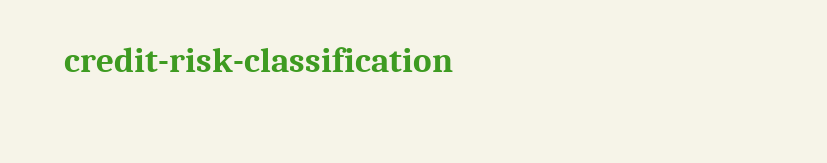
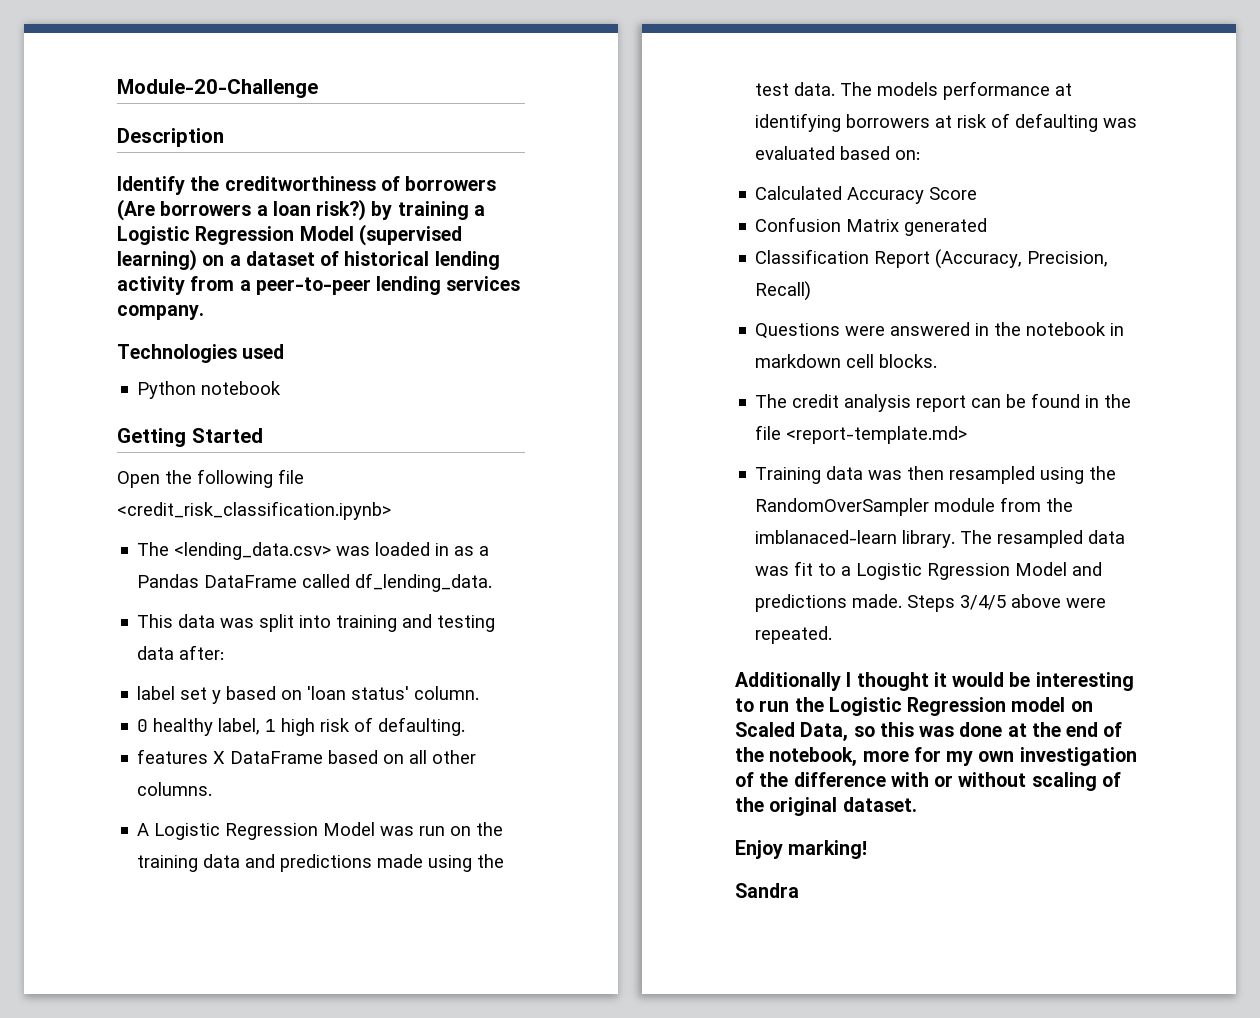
[64,47,453,72] credit-risk-classification -> [117,79,318,98] [117,128,224,147] [117,176,497,195] [117,199,485,221] [117,224,462,246] [117,249,500,271] [117,276,521,295] [117,305,204,320] [117,344,285,363] [137,381,282,399] [117,428,263,447] [117,469,304,488] [117,501,391,520] [137,542,490,560] [137,573,493,592] [137,614,496,632] [137,645,225,660] [137,686,480,704] [137,717,466,736] [137,749,477,764] [137,782,213,796] [137,822,504,840] [137,854,505,872] [755,81,1073,100] [755,113,1138,132] [755,146,921,160] [755,186,978,204] [755,217,988,236] [755,249,1109,269] [755,281,812,301] [755,322,1125,339] [755,354,938,368] [755,393,1132,412] [755,425,968,444] [755,466,1117,484] [755,497,1074,516] [755,530,1126,548] [755,561,1103,580] [755,594,1107,612] [755,626,833,644] [735,672,1134,691] [735,697,1093,716] [735,722,1123,741] [735,747,1137,766] [735,772,1121,791] [735,797,917,816] [735,840,868,859] [735,883,799,898] Module-20-Challenge // Description // Identify the creditworthiness of borrowers (Are borrowers a loan risk?) by training a Logistic Regression Model (supervised learning) on a dataset of historical lending activity from a peer-to-peer lending services company. // Technologies used // Python notebook // Getting Started // Open the following file <credit_risk_classification.ipynb> // The <lending_data.csv> was loaded in as a Pandas DataFrame called df_lending_data. // This data was split into training and testing data after: // label set y based on 'loan status' column. // 0 healthy label, 1 high risk of defaulting. // features X DataFrame based on all other columns. // A Logistic Regression Model was run on the training data and predictions made using the test data. The models performance at identifying borrowers at risk of defaulting was evaluated based on: // Calculated Accuracy Score // Confusion Matrix generated // Classification Report (Accuracy, Precision, Recall) // Questions were answered in the notebook in markdown cell blocks. // The credit analysis report can be found in the file <report-template.md> // Training data was then resampled using the RandomOverSampler module from the imblanaced-learn library. The resampled data was fit to a Logistic Rgression Model and predictions made. Steps 3/4/5 above were repeated. // Additionally I thought it would be interesting to run the Logistic Regression model on Scaled Data, so this was done at the end of the notebook, more for my own investigation of the difference with or without scaling of the original dataset. // Enjoy marking! // Sandra

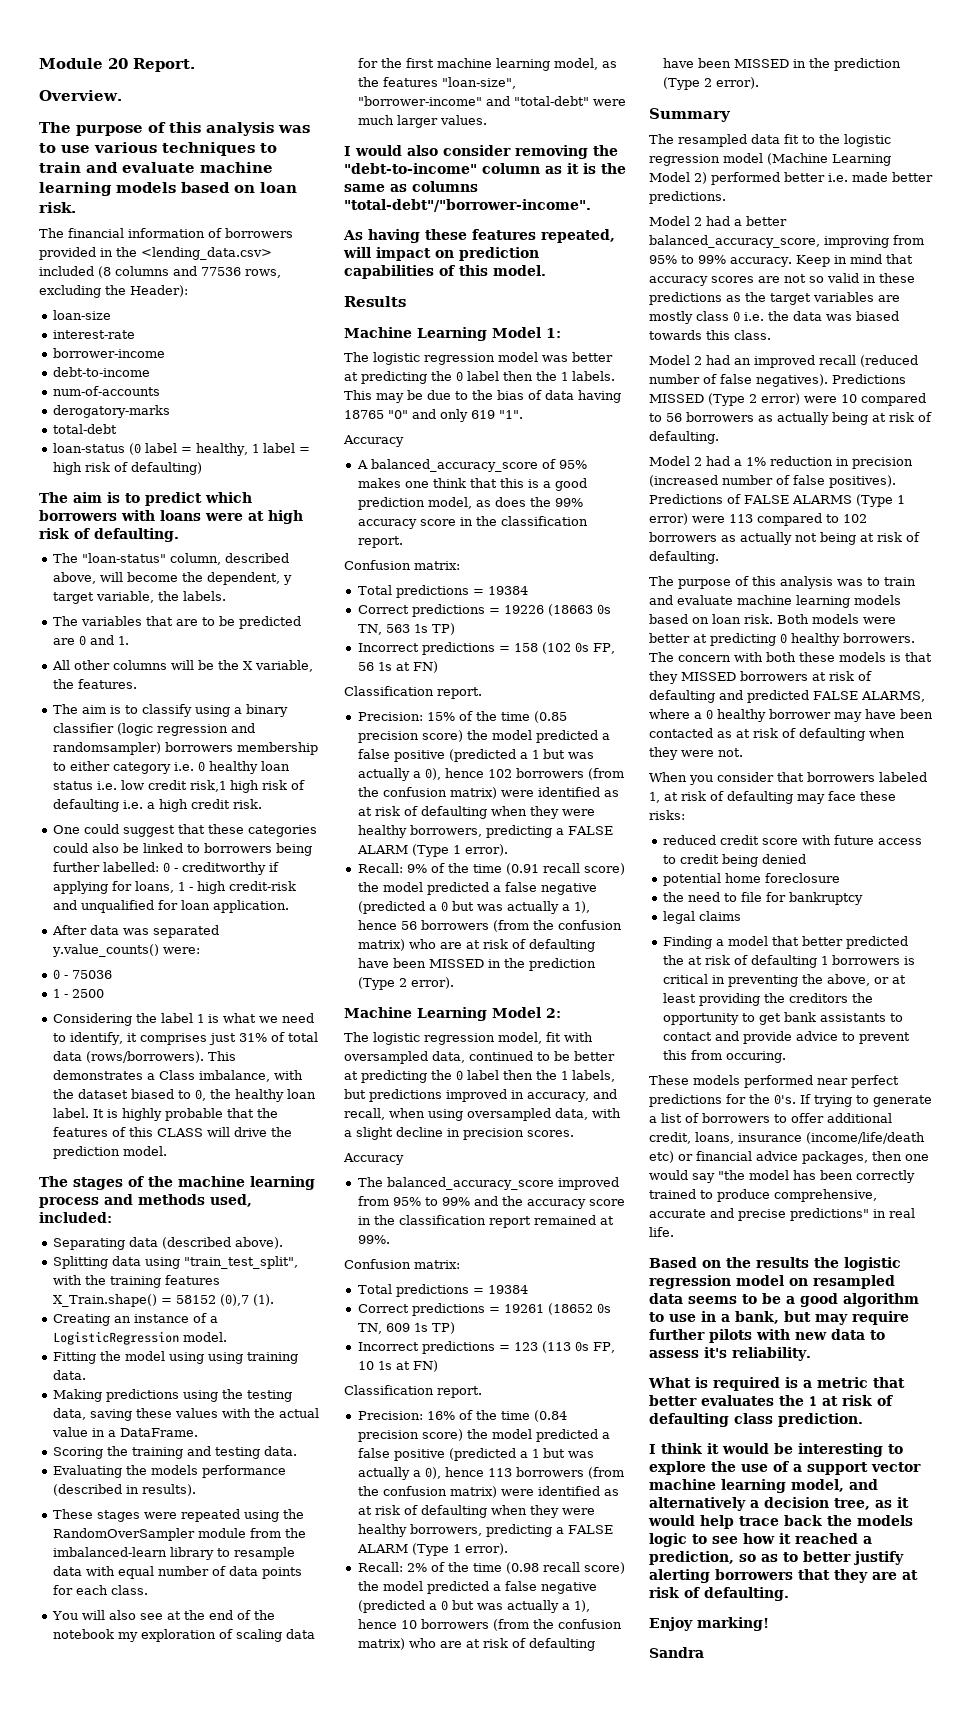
[117,79,318,98] [117,128,224,147] [117,176,497,195] [117,199,485,221] [117,224,462,246] [117,249,500,271] [117,276,521,295] [117,305,204,320] [117,344,285,363] [137,381,282,399] [117,428,263,447] [117,469,304,488] [117,501,391,520] [137,542,490,560] [137,573,493,592] [137,614,496,632] [137,645,225,660] [137,686,480,704] [137,717,466,736] [137,749,477,764] [137,782,213,796] [137,822,504,840] [137,854,505,872] [755,81,1073,100] [755,113,1138,132] [755,146,921,160] [755,186,978,204] [755,217,988,236] [755,249,1109,269] [755,281,812,301] [755,322,1125,339] [755,354,938,368] [755,393,1132,412] [755,425,968,444] [755,466,1036,484] Module-20-Challenge // Description // Identify the creditworthiness of borrowers (Are borrowers a loan risk?) by training a Logistic Regression Model (supervised learning) on a dataset of historical lending activity from a peer-to-peer lending services company. // Technologies used // Python notebook // Getting Started // Open the following file <credit_risk_classification.ipynb> // The <lending_data.csv> was loaded in as a Pandas DataFrame called df_lending_data. // This data was split into training and testing data after: // label set y based on 'loan status' column. // 0 healthy label, 1 high risk of defaulting. // features X DataFrame based on all other columns. // A Logistic Regression Model was run on the training data and predictions made using the test data. The models performance at identifying borrowers at risk of defaulting was evaluated based on: // Calculated Accuracy Score // Confusion Matrix generated // Classification Report (Accuracy, Precision, Recall) // Questions were answered in the notebook in markdown cell blocks. // The credit analysis report can be found in the file <report-template.md> // Training data was then resampled -> [39,58,195,72] [39,90,122,101] [39,122,310,136] [39,142,277,156] [39,162,273,173] [39,182,297,196] [39,202,76,213] [39,228,293,238] [39,247,272,260] [39,266,281,278] [39,285,188,298] [52,310,111,320] [52,330,135,339] [52,348,165,358] [52,367,150,377] [52,386,160,396] [52,405,170,418] [52,424,117,434] [52,443,310,456] [52,462,202,475] [39,492,252,506] [39,510,303,524] [39,528,179,542] [52,553,289,565] [52,572,292,585] [52,591,226,604] [52,616,301,629] [52,635,129,646] [51,660,313,672] [52,679,137,689] [52,704,288,717] [52,723,255,736] [52,742,318,755] [52,761,290,774] [52,780,305,793] [52,799,262,812] [52,824,317,837] [52,843,312,856] [52,862,279,875] [52,881,296,894] [52,900,289,913] [51,925,219,938] [51,944,200,957] [52,969,112,980] [52,988,104,998] [52,1013,314,1026] [52,1032,318,1045] [52,1051,236,1063] [52,1070,303,1082] [52,1089,316,1102] [52,1108,278,1121] [52,1127,292,1137] [52,1146,167,1159] [39,1176,315,1190] [39,1194,252,1208] [39,1212,112,1223] [52,1237,283,1250] [52,1256,298,1269] [52,1275,220,1288] [52,1294,274,1307] [52,1313,218,1326] [52,1331,227,1345] [52,1351,298,1364] [52,1370,86,1380] [52,1389,292,1402] [52,1408,319,1421] [51,1427,198,1437] [52,1446,297,1459] [52,1465,286,1478] [52,1484,196,1496] [52,1509,240,1522] Module 20 Report. // Overview. // The purpose of this analysis was to use various techniques to train and evaluate machine learning models based on loan risk. // The financial information of borrowers provided in the <lending_data.csv> included (8 columns and 77536 rows, excluding the Header): // loan-size // interest-rate // borrower-income // debt-to-income // num-of-accounts // derogatory-marks // total-debt // loan-status (0 label = healthy, 1 label = high risk of defaulting) // The aim is to predict which borrowers with loans were at high risk of defaulting. // The "loan-status" column, described above, will become the dependent, y target variable, the labels. // The variables that are to be predicted are 0 and 1. // All other columns will be the X variable, the features. // The aim is to classify using a binary classifier (logic regression and randomsampler) borrowers membership to either category i.e. 0 healthy loan status i.e. low credit risk,1 high risk of defaulting i.e. a high credit risk. // One could suggest that these categories could also be linked to borrowers being further labelled: 0 - creditworthy if applying for loans, 1 - high credit-risk and unqualified for loan application. // After data was separated y.value_counts() were: // 0 - 75036 // 1 - 2500 // Considering the label 1 is what we need to identify, it comprises just 31% of total data (rows/borrowers). This demonstrates a Class imbalance, with the dataset biased to 0, the healthy loan label. It is highly probable that the features of this CLASS will drive the prediction model. // The stages of the machine learning process and methods used, included: // Separating data (described above). // Splitting data using "train_test_split", with the training features X_Train.shape() = 58152 (0),7 (1). // Creating an instance of a LogisticRegression model. // Fitting the model using using training data. // Making predictions using the testing data, saving these values with the actual value in a DataFrame. // Scoring the training and testing data. // Evaluating the models performance (described in results). // These stages were repeated
[755,530,956,548] imblanaced-learn library. -> [52,1547,295,1560] [52,1566,302,1579] [52,1585,148,1595] [51,1610,275,1620] [52,1629,315,1642] [357,58,617,71] [357,77,516,89] [357,96,626,106] [357,115,487,128] [344,145,618,159] [344,163,626,174] [344,181,478,192] [344,199,591,212] [343,229,615,243] [343,247,539,261] [344,265,546,279] [344,296,406,307] [344,327,561,341] [344,352,613,365] [344,371,615,384] [344,390,621,403] [344,409,523,422] [343,435,404,447] [356,459,587,472] [357,478,587,491] [357,497,583,510] [357,516,588,529] [357,536,403,548] [344,560,460,570] [357,585,528,598] [357,604,611,617] [357,623,455,635] [357,642,615,655] [357,661,438,673] [344,686,482,699] [357,711,567,723] [357,730,610,743] [357,749,594,762] [357,768,624,781] [357,787,619,799] [357,806,595,819] [357,825,613,838] [356,844,508,857] [357,863,625,875] [357,882,597,895] [357,901,590,914] [357,920,622,932] [357,939,595,952] [357,958,596,971] [357,977,454,990] [344,1007,561,1021] [344,1032,593,1045] [344,1051,615,1064] [344,1070,615,1083] [344,1089,617,1102] [344,1108,621,1121] [344,1127,574,1140] [343,1153,404,1165] [357,1177,619,1190] [357,1196,625,1209] [357,1215,614,1228] [357,1235,390,1244] [344,1259,460,1269] [357,1284,528,1297] [357,1303,611,1316] [357,1322,455,1334] [357,1341,615,1354] [357,1360,438,1372] [344,1385,482,1398] [357,1410,567,1422] [357,1429,610,1442] [357,1448,594,1461] [357,1467,624,1480] [357,1486,619,1498] [357,1505,595,1518] [357,1524,613,1537] [356,1543,508,1556] [357,1562,625,1574] [357,1581,597,1594] [357,1600,590,1613] [357,1619,622,1631] [357,1638,595,1651] [662,58,901,71] [662,77,759,90] [649,108,731,122] imbalanced-learn library to resample data with equal number of data points for each class. // You will also see at the end of the notebook my exploration of scaling data for the first machine learning model, as the features "loan-size", "borrower-income" and "total-debt" were much larger values. // I would also consider removing the "debt-to-income" column as it is the same as columns "total-debt"/"borrower-income". // As having these features repeated, will impact on prediction capabilities of this model. // Results // Machine Learning Model 1: // The logistic regression model was better at predicting the 0 label then the 1 labels. This may be due to the bias of data having 18765 "0" and only 619 "1". // Accuracy // A balanced_accuracy_score of 95% makes one think that this is a good prediction model, as does the 99% accuracy score in the classification report. // Confusion matrix: // Total predictions = 19384 // Correct predictions = 19226 (18663 0s TN, 563 1s TP) // Incorrect predictions = 158 (102 0s FP, 56 1s at FN) // Classification report. // Precision: 15% of the time (0.85 precision score) the model predicted a false positive (predicted a 1 but was actually a 0), hence 102 borrowers (from the confusion matrix) were identified as at risk of defaulting when they were healthy borrowers, predicting a FALSE ALARM (Type 1 error). // Recall: 9% of the time (0.91 recall score) the model predicted a false negative (predicted a 0 but was actually a 1), hence 56 borrowers (from the confusion matrix) who are at risk of defaulting have been MISSED in the prediction (Type 2 error). // Machine Learning Model 2: // The logistic regression model, fit with oversampled data, continued to be better at predicting the 0 label then the 1 labels, but predictions improved in accuracy, and recall, when using oversampled data, with a slight decline in precision scores. // Accuracy // The balanced_accuracy_score improved from 95% to 99% and the accuracy score in the classification report remained at 99%. // Confusion matrix: // Total predictions = 19384 // Correct predictions = 19261 (18652 0s TN, 609 1s TP) // Incorrect predictions = 123 (113 0s FP, 10 1s at FN) // Classification report. // Precision: 16% of the time (0.84 precision score) the model predicted a false positive (predicted a 1 but was actually a 0), hence 113 borrowers (from the confusion matrix) were identified as at risk of defaulting when they were healthy borrowers, predicting a FALSE ALARM (Type 1 error). // Recall: 2% of the time (0.98 recall score) the model predicted a false negative (predicted a 0 but was actually a 1), hence 10 borrowers (from the confusion matrix) who are at risk of defaulting have been MISSED in the prediction (Type 2 error). // Summary //
[755,566,790,576] was -> (780, 139) none
[841,562,1103,580] [755,594,1107,612] [755,626,833,644] [735,672,929,691] a Logistic Rgression Model and predictions made. Steps 3/4/5 above were repeated. // Additionally I thought -> [819,134,891,147] [649,153,891,166] [649,172,933,185] [649,191,726,204] [649,216,787,226] [649,235,924,248] [649,254,913,267] [649,273,915,286] [649,292,900,305] [649,311,899,324] [649,330,771,340] [649,355,918,368] [649,374,906,387] [649,393,926,406] [649,412,932,425] [649,431,719,444] [649,456,913,469] [649,475,896,488] [649,494,905,507] [649,513,867,526] [649,532,920,545] [649,551,719,564] [649,576,916,589] [649,595,901,608] [649,614,896,624] [649,633,915,646] [649,652,932,662] [649,671,872,684] [649,690,925,703] [649,709,933,722] [649,728,905,741] [649,747,743,760] [649,772,927,785] [649,791,896,804] [649,810,685,820] [662,835,922,845] [662,854,806,867] [662,873,840,886] [662,892,863,905] [662,911,741,924] [662,936,908,949] [662,955,915,968] [662,974,906,987] [662,993,873,1006] [662,1012,903,1025] [662,1031,910,1044] [662,1050,786,1063] [649,1075,899,1088] [649,1094,932,1107] [649,1113,892,1123] [649,1132,925,1144] [649,1151,929,1164] [649,1170,915,1183] [649,1189,877,1202] [649,1208,915,1221] [649,1227,674,1237] [649,1257,901,1271] [649,1275,895,1289] [649,1293,919,1307] [649,1311,909,1325] [649,1329,885,1343] [649,1347,811,1361] [648,1377,905,1391] [649,1395,893,1406] [649,1413,863,1427] [649,1443,702,1454] the logistic regression model (Machine Learning Model 2) performed better i.e. made better predictions. // Model 2 had a better balanced_accuracy_score, improving from 95% to 99% accuracy. Keep in mind that accuracy scores are not so valid in these predictions as the target variables are mostly class 0 i.e. the data was biased towards this class. // Model 2 had an improved recall (reduced number of false negatives). Predictions MISSED (Type 2 error) were 10 compared to 56 borrowers as actually being at risk of defaulting. // Model 2 had a 1% reduction in precision (increased number of false positives). Predictions of FALSE ALARMS (Type 1 error) were 113 compared to 102 borrowers as actually not being at risk of defaulting. // The purpose of this analysis was to train and evaluate machine learning models based on loan risk. Both models were better at predicting 0 healthy borrowers. The concern with both these models is that they MISSED borrowers at risk of defaulting and predicted FALSE ALARMS, where a 0 healthy borrower may have been contacted as at risk of defaulting when they were not. // When you consider that borrowers labeled 1, at risk of defaulting may face these risks: // reduced credit score with future access to credit being denied // potential home foreclosure // the need to file for bankruptcy // legal claims // Finding a model that better predicted the at risk of defaulting 1 borrowers is critical in preventing the above, or at least providing the creditors the opportunity to get bank assistants to contact and provide advice to prevent this from occuring. // These models performed near perfect predictions for the 0's. If trying to generate a list of borrowers to offer additional credit, loans, insurance (income/life/death etc) or financial advice packages, then one would say "the model has been correctly trained to produce comprehensive, accurate and precise predictions" in real life. // Based on the results the logistic regression model on resampled data seems to be a good algorithm to use in a bank, but may require further pilots with new data to assess it's reliability. // What is required is a metric that better evaluates the 1 at risk of defaulting class prediction. // I think
[759,697,1093,716] [735,722,1123,741] [735,747,1137,766] [735,772,1121,791] [735,797,917,816] run the Logistic Regression model on Scaled Data, so this was done at the end of the notebook, more for my own investigation of the difference with or without scaling of the original dataset. -> [649,1461,921,1475] [649,1479,878,1493] [649,1497,909,1511] [648,1515,913,1529] [649,1533,872,1547] [649,1551,904,1565] [649,1569,918,1583] [649,1587,789,1601] explore the use of a support vector machine learning model, and alternatively a decision tree, as it would help trace back the models logic to see how it reached a prediction, so as to better justify alerting borrowers that they are at risk of defaulting.

